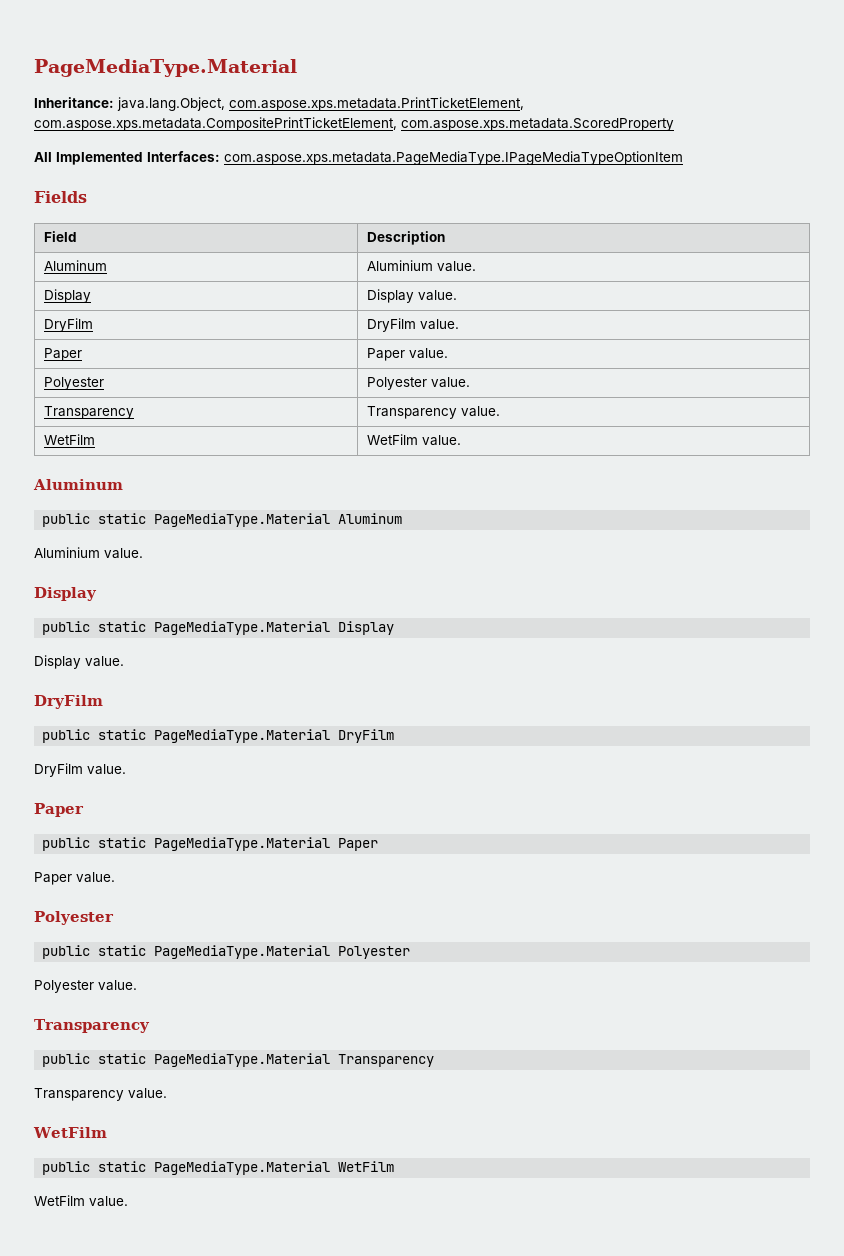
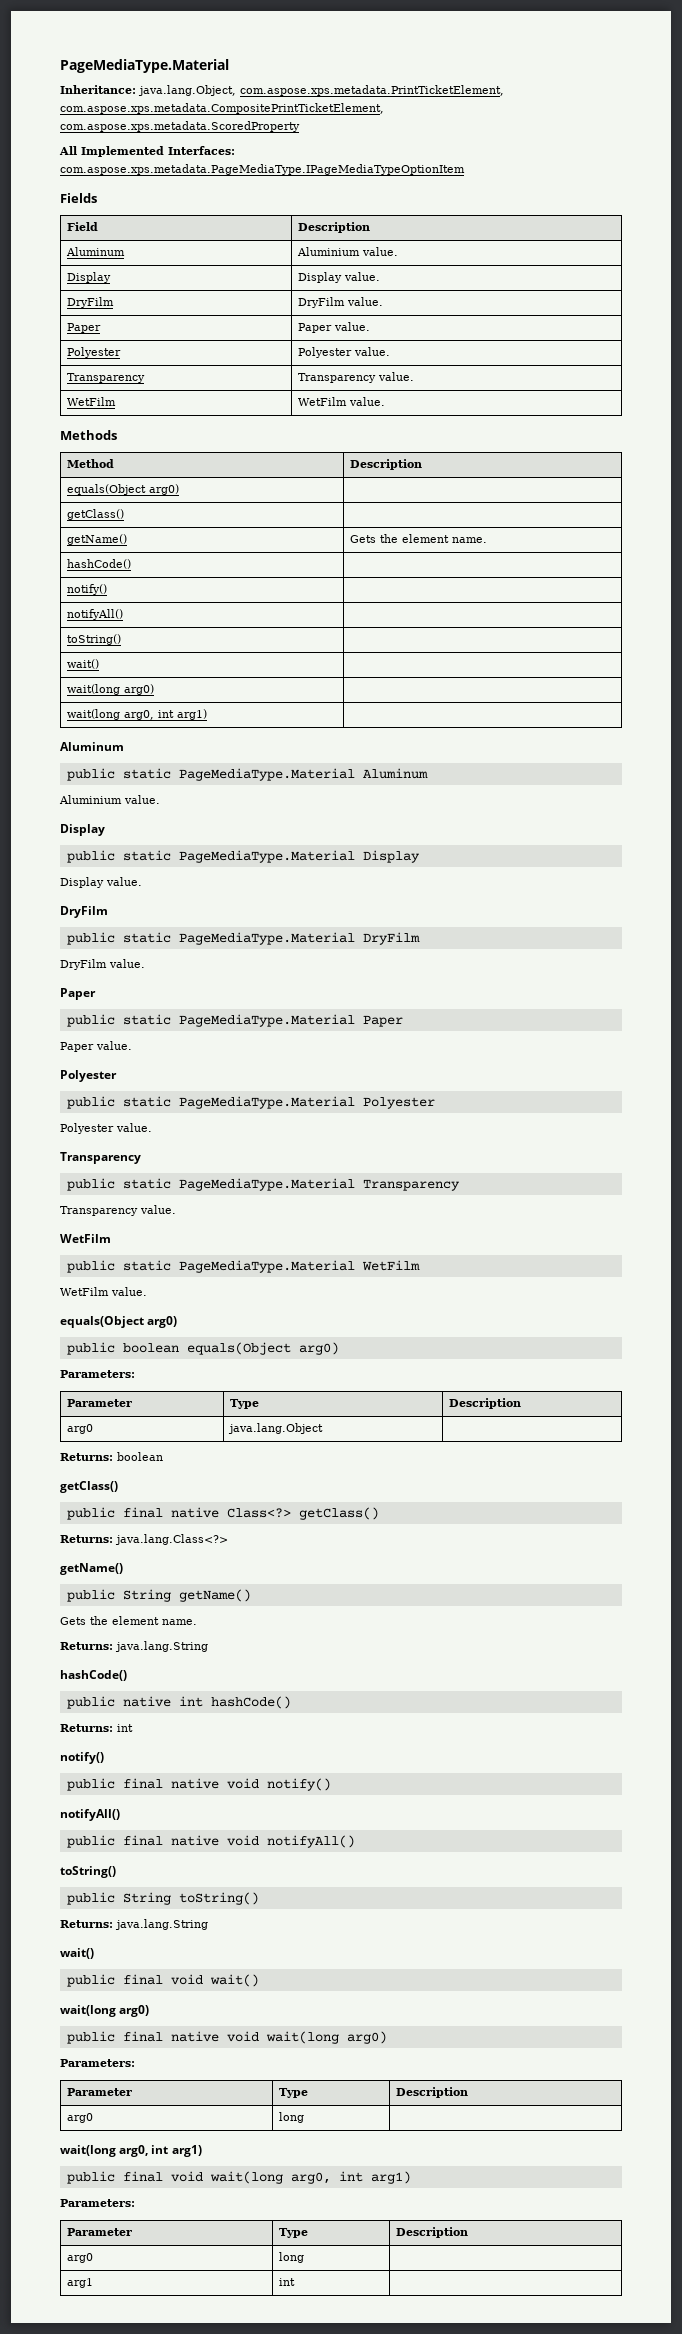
(461, 440) none -> [60,430,117,440] [66,459,114,468] [349,459,422,470] [66,484,179,495] [66,509,124,520] [66,534,127,545] [349,534,487,543] [66,559,131,569] [66,584,107,595] [66,609,123,620] [66,634,121,645] [66,659,99,669] [66,684,154,695] [66,709,207,720] // Methods // Method | Description // equals(Object arg0) | // getClass() | // getName() | Gets the element name. // hashCode() | // notify() | // notifyAll() | // toString() | // wait() | // wait(long arg0) | // wait(long arg0, int arg1) |
(128, 1201) none -> [60,1316,178,1328] [66,1342,339,1355] [60,1370,135,1378] [66,1399,132,1407] [229,1399,259,1409] [448,1398,521,1409] [66,1424,93,1434] [227,1423,323,1434] [60,1452,163,1461] [60,1481,118,1493] [66,1507,379,1520] [60,1534,228,1545] [60,1563,123,1575] [66,1589,251,1602] [60,1616,197,1625] [60,1641,208,1652] [60,1670,127,1681] [66,1696,291,1709] [60,1724,133,1732] [60,1752,104,1764] [66,1778,331,1791] [60,1809,120,1821] [66,1835,355,1848] [60,1866,116,1878] [66,1892,259,1905] [60,1919,208,1930] [60,1948,94,1959] [66,1974,259,1987] [60,2005,150,2017] [66,2031,387,2044] [60,2059,135,2067] [66,2088,132,2096] [278,2088,308,2098] [395,2087,468,2098] [66,2113,93,2123] [278,2112,304,2123] [60,2145,202,2157] [66,2171,411,2184] [60,2199,135,2207] [66,2228,132,2236] [278,2228,308,2238] [395,2227,468,2238] [66,2253,93,2263] [278,2252,304,2263] [66,2278,93,2288] [278,2278,295,2286] // equals(Object arg0) // public boolean equals(Object arg0) // Parameters: // Parameter | Type | Description // arg0 | java.lang.Object | // Returns: boolean // getClass() // public final native Class<?> getClass() // Returns: java.lang.Class<?> // getName() // public String getName() // Gets the element name. // Returns: java.lang.String // hashCode() // public native int hashCode() // Returns: int // notify() // public final native void notify() // notifyAll() // public final native void notifyAll() // toString() // public String toString() // Returns: java.lang.String // wait() // public final void wait() // wait(long arg0) // public final native void wait(long arg0) // Parameters: // Parameter | Type | Description // arg0 | long | // wait(long arg0, int arg1) // public final void wait(long arg0, int arg1) // Parameters: // Parameter | Type | Description // arg0 | long | // arg1 | int |

